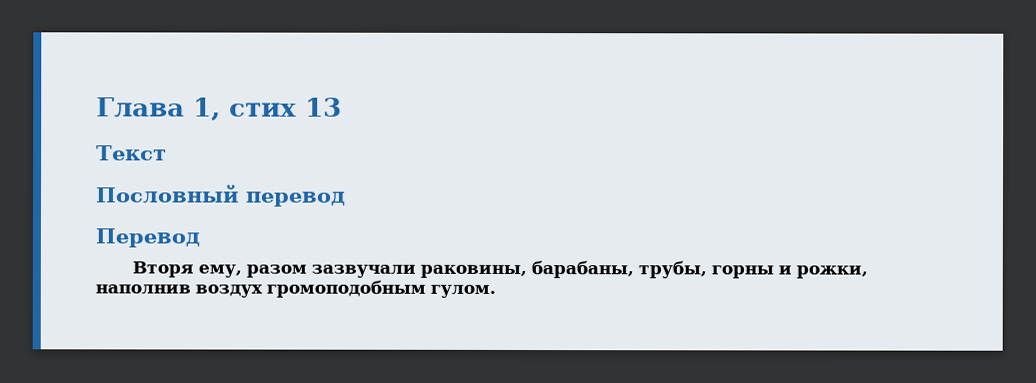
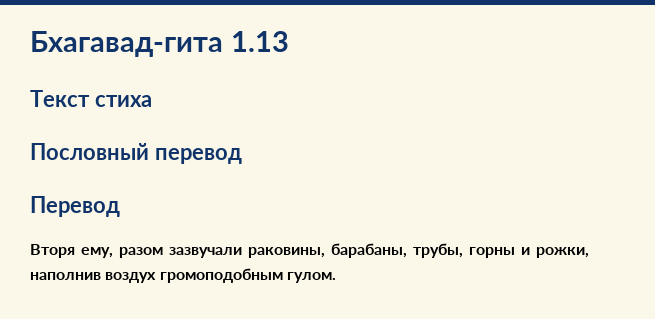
[96,97,342,121] Глава 1, стих 13 -> [30,31,289,57] Бхагавад-гита 1.13
(167, 153) none -> [94,95,152,107] стиха

